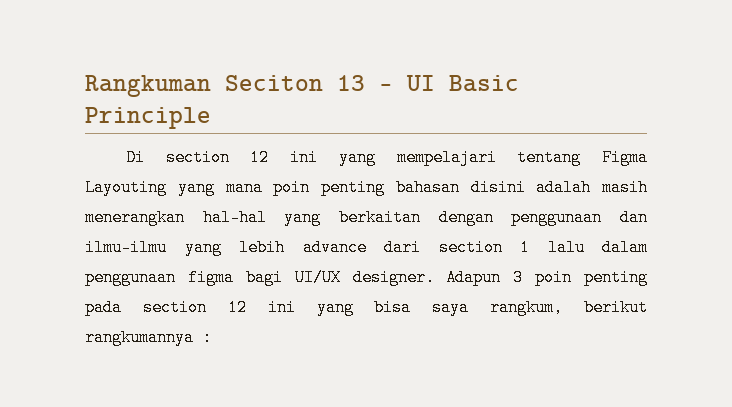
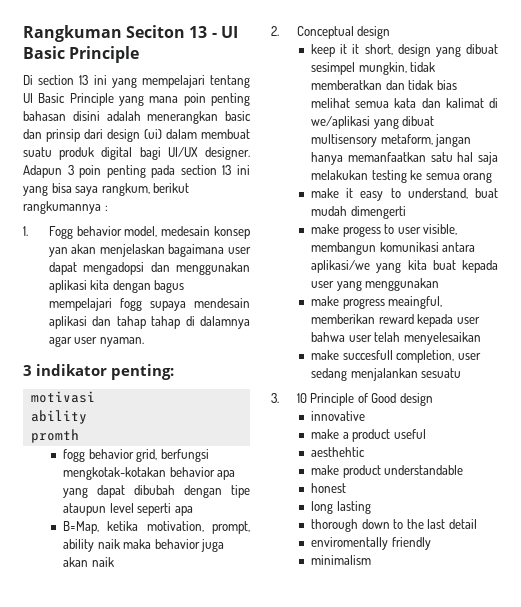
[250,149,270,166] 12 -> [79,75,89,85] 13
[602,149,648,166] [85,179,167,196] Figma Layouting -> [23,93,114,106] UI Basic Principle
[602,179,648,196] [85,209,648,226] [85,239,648,256] [85,269,234,286] masih menerangkan hal-hal yang berkaitan dengan penggunaan dan ilmu-ilmu yang lebih advance dari section 1 lalu dalam penggunaan figma -> [147,111,251,124] [23,129,250,142] [23,147,133,160] menerangkan basic dan prinsip dari design (ui) dalam membuat suatu produk digital
[227,299,247,316] 12 -> [222,165,232,175] 13
(212, 337) none -> [23,226,251,239] [48,244,251,257] [48,262,251,275] [48,280,185,293] [48,298,250,311] [48,316,251,329] [48,336,144,347] [23,364,174,380] [30,391,95,403] [30,410,87,424] [30,429,79,443] [62,449,209,462] [62,467,236,480] [62,485,250,498] [62,503,193,516] [62,521,250,534] [62,539,225,552] [62,557,114,567] [271,26,391,39] [310,44,498,57] [310,62,436,75] [310,80,457,90] [310,98,498,108] [310,116,435,129] [310,134,472,147] [310,152,498,165] [310,170,493,183] [310,188,498,201] [310,206,406,219] [310,224,458,237] [310,242,476,255] [310,260,498,273] [310,278,440,291] [310,296,443,309] [310,314,480,327] [310,332,481,345] [310,350,481,363] [310,368,462,381] [271,393,433,406] [310,411,365,421] [310,429,426,442] [310,447,365,457] [310,465,464,478] [310,483,346,493] [310,501,371,514] [310,519,477,532] [310,537,431,550] [310,555,371,565] // 1. Fogg behavior model, medesain konsep yan akan menjelaskan bagaimana user dapat mengadopsi dan menggunakan aplikasi kita dengan bagus mempelajari fogg supaya mendesain aplikasi dan tahap tahap di dalamnya agar user nyaman. // 3 indikator penting: // motivasi // ability // promth // fogg behavior grid, berfungsi mengkotak-kotakan behavior apa yang dapat dibubah dengan tipe ataupun level seperti apa // B=Map, ketika motivation, prompt, ability naik maka behavior juga akan naik // 2. Conceptual design // keep it it short, design yang dibuat sesimpel mungkin, tidak memberatkan dan tidak bias melihat semua kata dan kalimat di we/aplikasi yang dibuat multisensory metaform, jangan hanya memanfaatkan satu hal saja melakukan testing ke semua orang // make it easy to understand, buat mudah dimengerti // make progess to user visible, membangun komunikasi antara aplikasi/we yang kita buat kepada user yang menggunakan // make progress meaingful, memberikan reward kepada user bahwa user telah menyelesaikan // make succesfull completion, user sedang menjalankan sesuatu // 3. 10 Principle of Good design // innovative // make a product useful // aesthehtic // make product understandable // honest // long lasting // thorough down to the last detail // enviromentally friendly // minimalism

